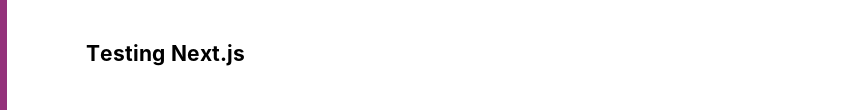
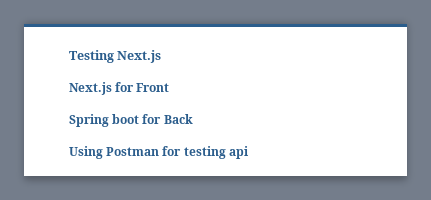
(245, 55) none -> [69,82,170,95] [69,114,193,127] [69,146,249,159] // Next.js for Front // Spring boot for Back // Using Postman for testing api

